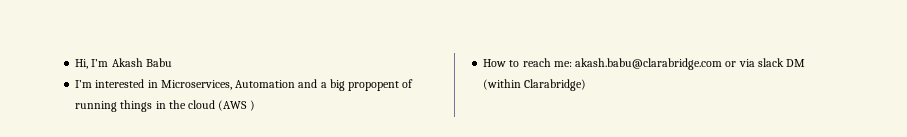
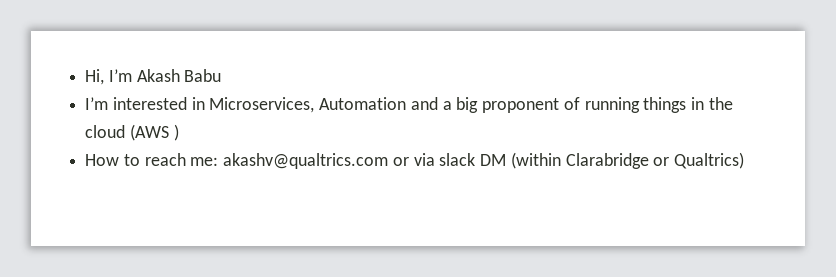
[348,81,400,91] propopent -> [482,98,560,113] proponent
[575,58,723,70] akash.babu@clarabridge.com -> [223,153,389,169] akashv@qualtrics.com
[524,79,587,91] Clarabridge) -> [565,152,744,169] Clarabridge or Qualtrics)

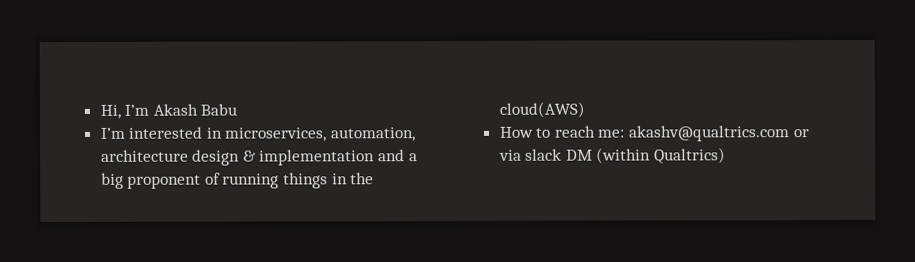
[209,97,407,113] Microservices, Automation -> [224,127,417,142] [100,149,376,166] microservices, automation, architecture design & implementation
[85,124,179,141] cloud (AWS ) -> [498,101,585,118] cloud(AWS)
[565,153,670,169] Clarabridge or -> (652, 155) none

